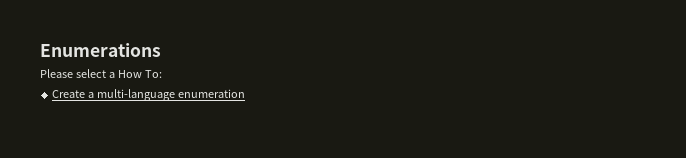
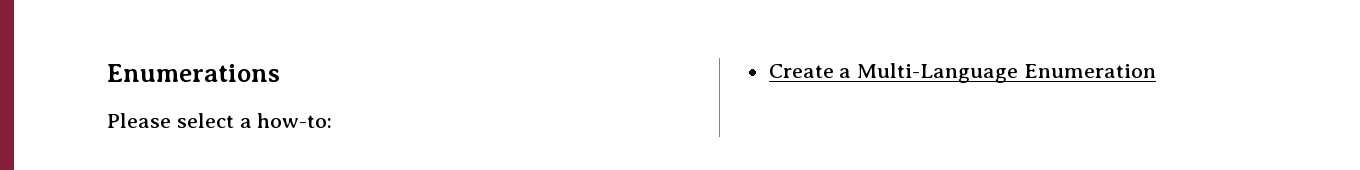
[117,70,162,78] How To: -> [257,113,333,128] how-to:
[97,89,246,101] multi-language enumeration -> [857,63,1157,83] Multi-Language Enumeration

